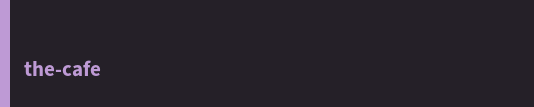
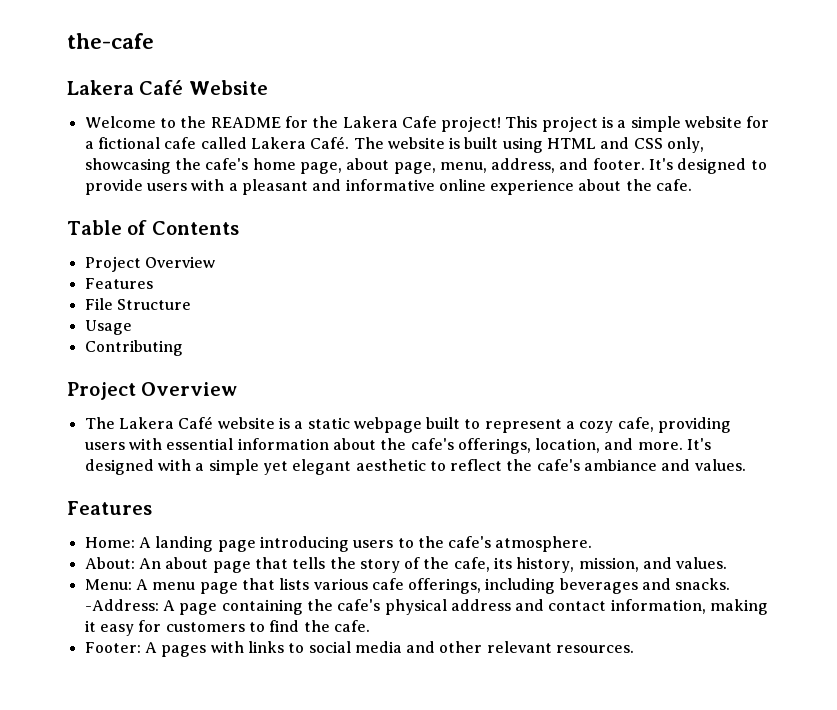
(101, 68) none -> [67,80,268,95] [84,116,770,132] [84,136,705,153] [84,158,767,174] [84,179,693,195] [67,220,239,235] [84,256,215,272] [84,278,153,289] [84,298,191,310] [84,320,132,335] [84,340,183,356] [67,382,238,400] [84,416,732,433] [84,438,712,454] [84,459,746,475] [67,501,152,515] [84,536,593,552] [84,557,728,573] [84,578,731,594] [84,599,769,615] [84,620,370,636] [84,641,635,657] // Lakera Café Website // Welcome to the README for the Lakera Cafe project! This project is a simple website for a fictional cafe called Lakera Café. The website is built using HTML and CSS only, showcasing the cafe's home page, about page, menu, address, and footer. It's designed to provide users with a pleasant and informative online experience about the cafe. // Table of Contents // Project Overview // Features // File Structure // Usage // Contributing // Project Overview // The Lakera Café website is a static webpage built to represent a cozy cafe, providing users with essential information about the cafe's offerings, location, and more. It's designed with a simple yet elegant aesthetic to reflect the cafe's ambiance and values. // Features // Home: A landing page introducing users to the cafe's atmosphere. // About: An about page that tells the story of the cafe, its history, mission, and values. // Menu: A menu page that lists various cafe offerings, including beverages and snacks. -Address: A page containing the cafe's physical address and contact information, making it easy for customers to find the cafe. // Footer: A pages with links to social media and other relevant resources.

